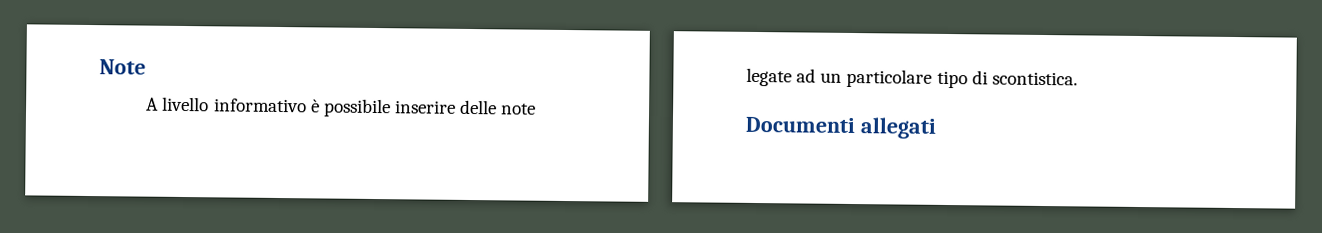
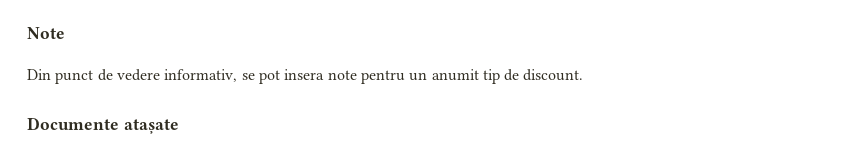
[146,96,537,118] [746,67,1078,89] [745,116,937,139] A livello informativo è possibile inserire delle note legate ad un particolare tipo di scontistica. // Documenti allegati -> [27,69,584,84] [27,117,179,134] Din punct de vedere informativ, se pot insera note pentru un anumit tip de discount. // Documente atașate

